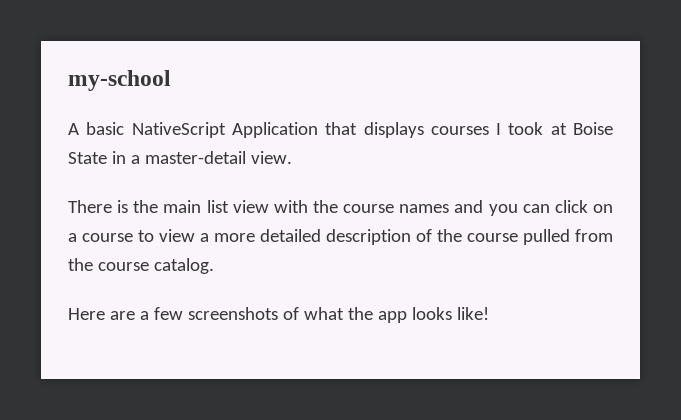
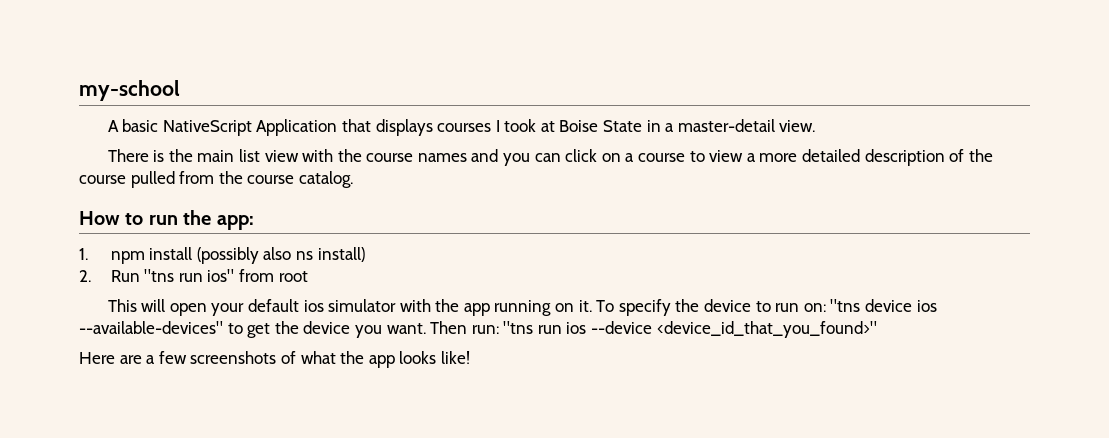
(214, 266) none -> [79,210,254,230] [79,247,365,264] [79,269,308,282] [107,299,937,316] [79,321,877,338] // How to run the app: // 1. npm install (possibly also ns install) // 2. Run "tns run ios" from root // This will open your default ios simulator with the app running on it. To specify the device to run on: "tns device ios --available-devices" to get the device you want. Then run: "tns run ios --device <device_id_that_you_found>"

